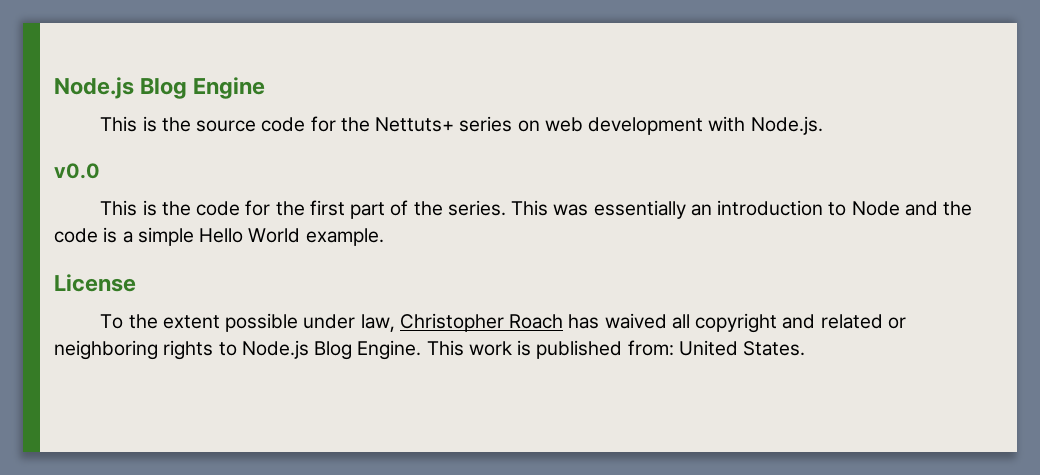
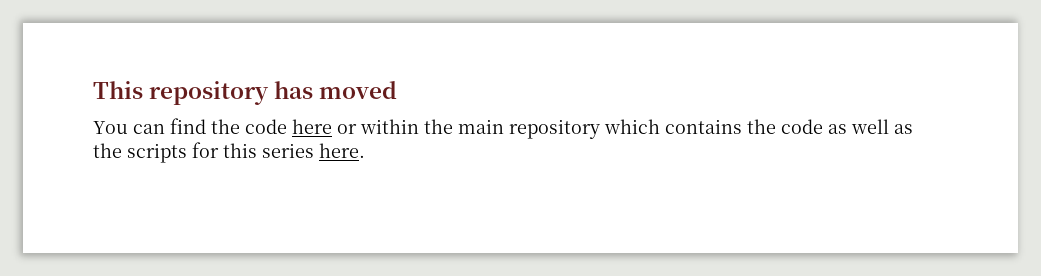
[54,77,266,99] [100,116,823,135] [54,163,100,179] [100,200,973,219] [54,227,384,246] [54,274,136,292] [100,313,906,333] [54,340,806,360] Node.js Blog Engine // This is the source code for the Nettuts+ series on web development with Node.js. // v0.0 // This is the code for the first part of the series. This was essentially an introduction to Node and the code is a simple Hello World example. // License // To the extent possible under law, Christopher Roach has waived all copyright and related or neighboring rights to Node.js Blog Engine. This work is published from: United States. -> [93,81,398,105] [93,118,913,139] [93,142,365,163] This repository has moved // You can find the code here or within the main repository which contains the code as well as the scripts for this series here.

